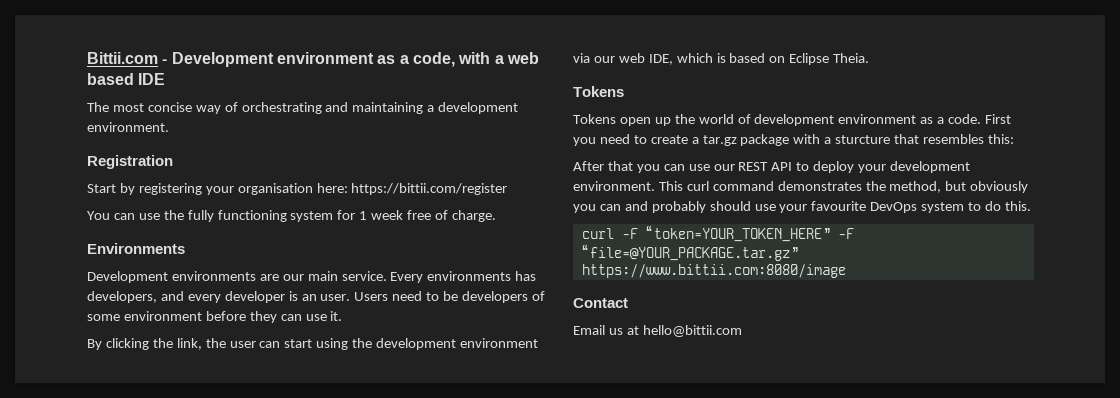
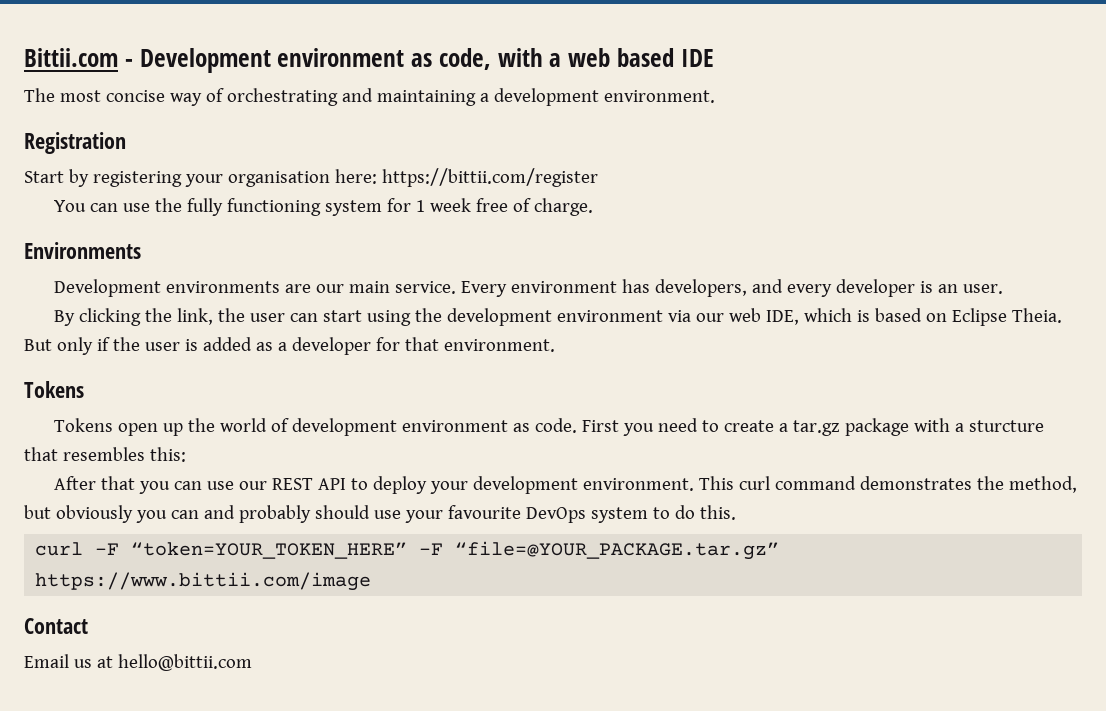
[399,55,409,64] a -> (432, 60) none
[427,271,512,281] environments -> [511,281,618,293] environment
[354,291,545,303] [87,311,343,323] Users need to be developers of some environment before they can use it. -> (1003, 289) none
(870, 58) none -> [24,337,555,355] But only if the user is added as a developer for that environment.
[937,117,945,124] a -> (531, 427) none
[581,264,846,278] https://www.bittii.com:8080/image -> [35,572,372,591] https://www.bittii.com/image

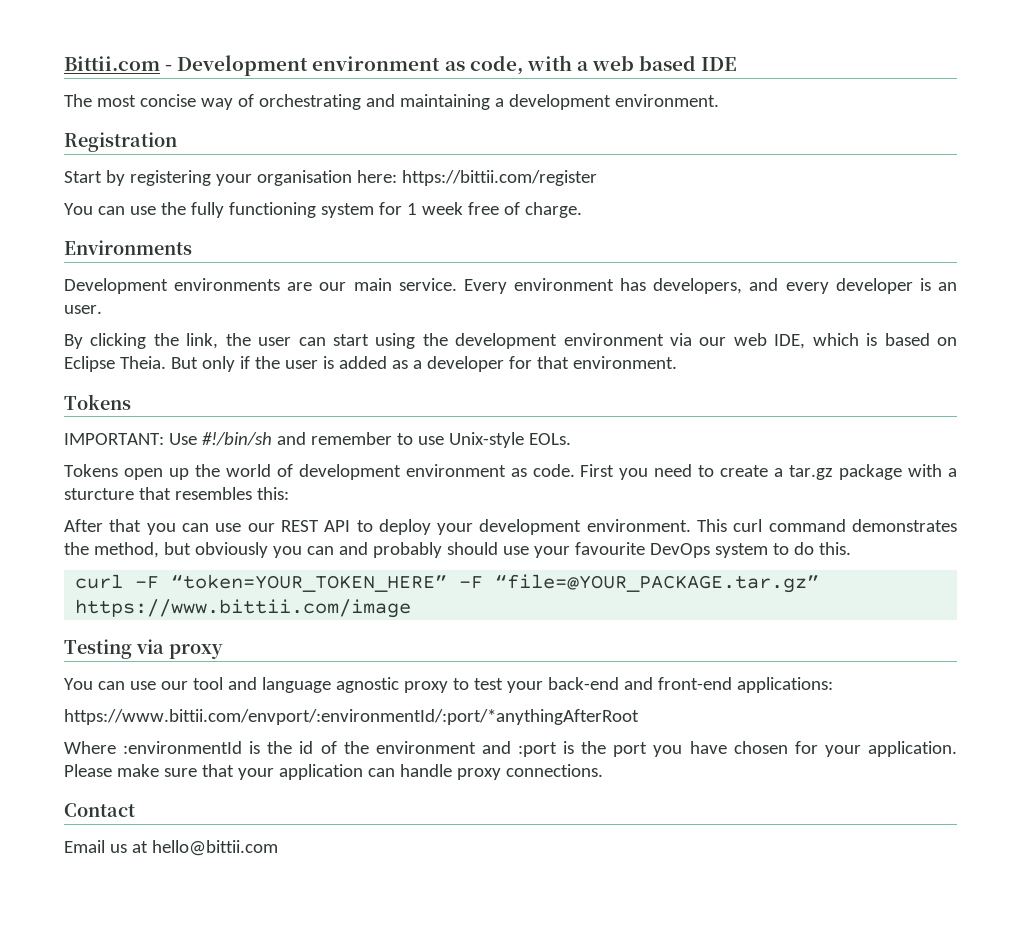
(84, 389) none -> [64,432,571,448] // IMPORTANT: Use #!/bin/sh and remember to use Unix-style EOLs.
(372, 581) none -> [64,639,223,659] [64,677,833,693] [64,709,639,725] [64,741,957,757] [64,764,603,780] // Testing via proxy // You can use our tool and language agnostic proxy to test your back-end and front-end applications: // https://www.bittii.com/envport/:environmentId/:port/*anythingAfterRoot // Where :environmentId is the id of the environment and :port is the port you have chosen for your application. Please make sure that your application can handle proxy connections.

